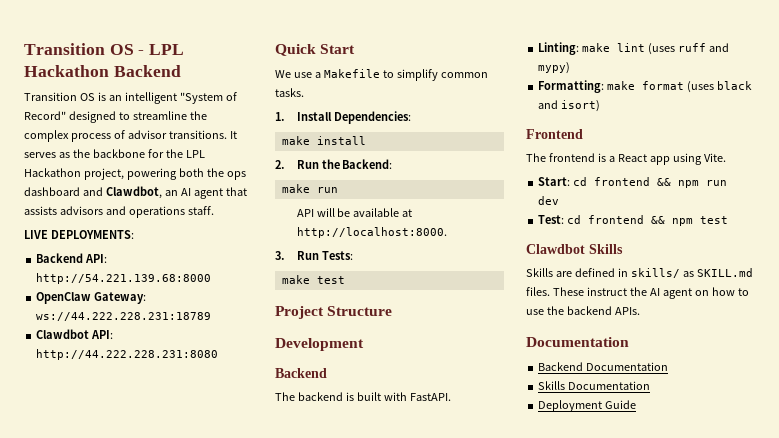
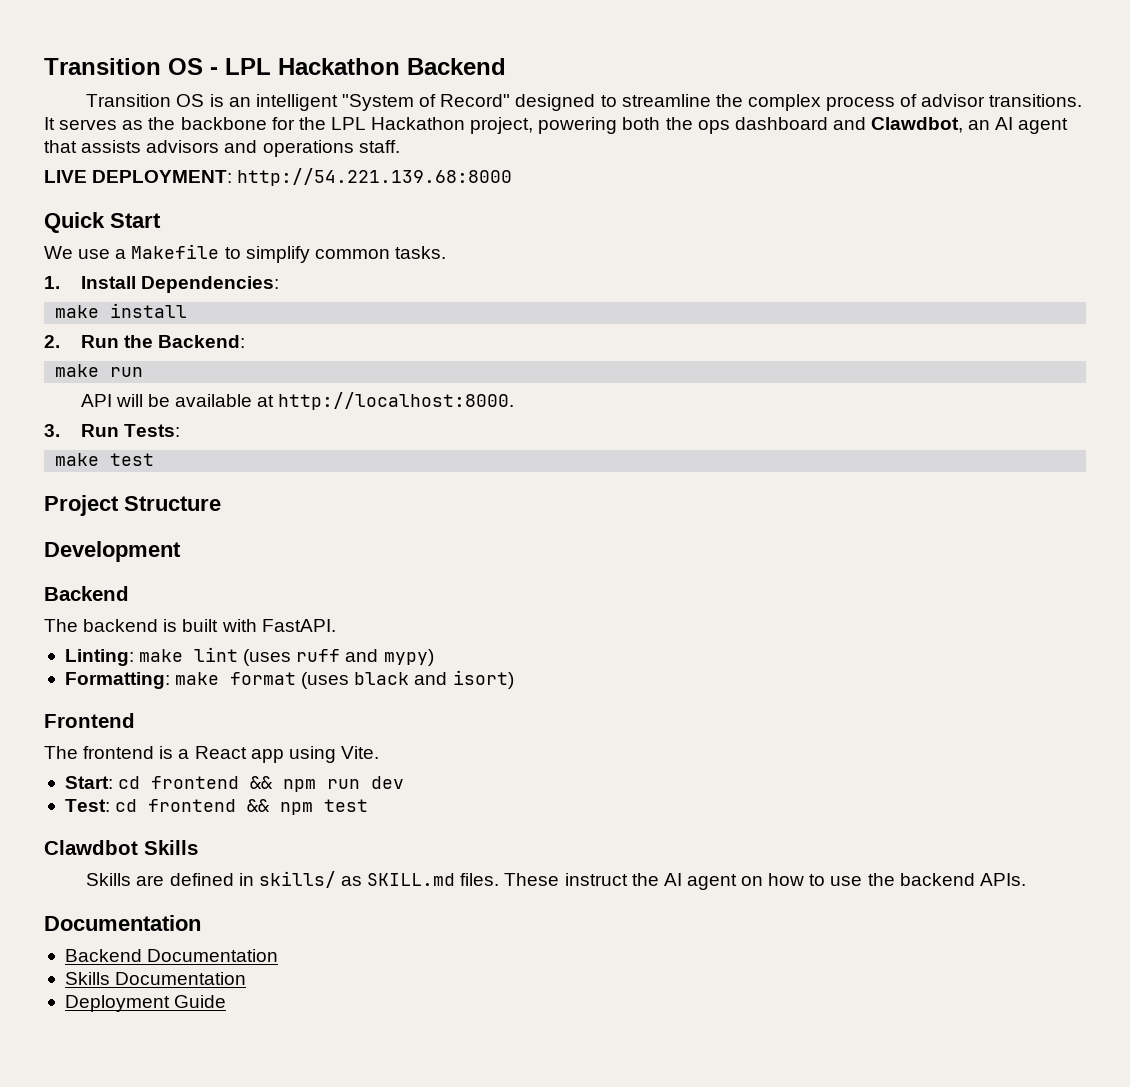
[50,230,134,239] [36,253,108,263] [36,273,212,284] [36,292,147,304] [36,312,212,321] [36,329,114,339] [36,349,219,360] DEPLOYMENTS: // Backend API: http://54.221.139.68:8000 // OpenClaw Gateway: ws://44.222.228.231:18789 // Clawdbot API: http://44.222.228.231:8080 -> [92,168,513,186] DEPLOYMENT: http://54.221.139.68:8000

